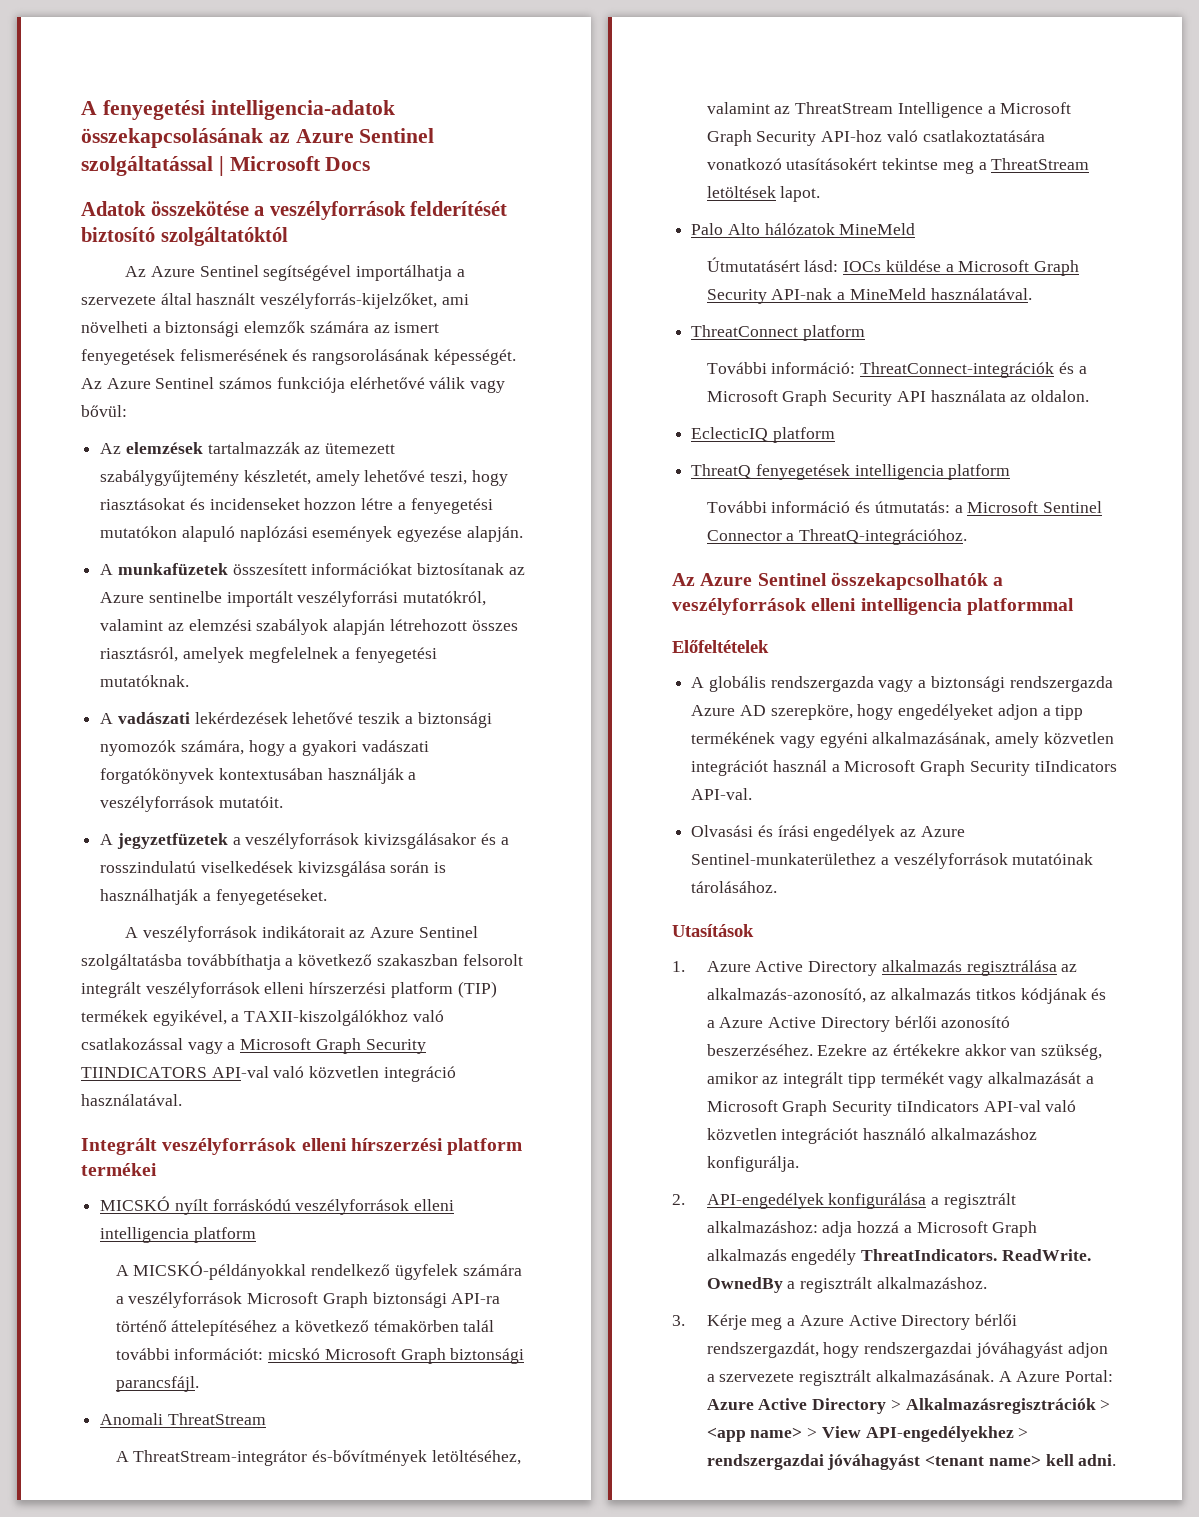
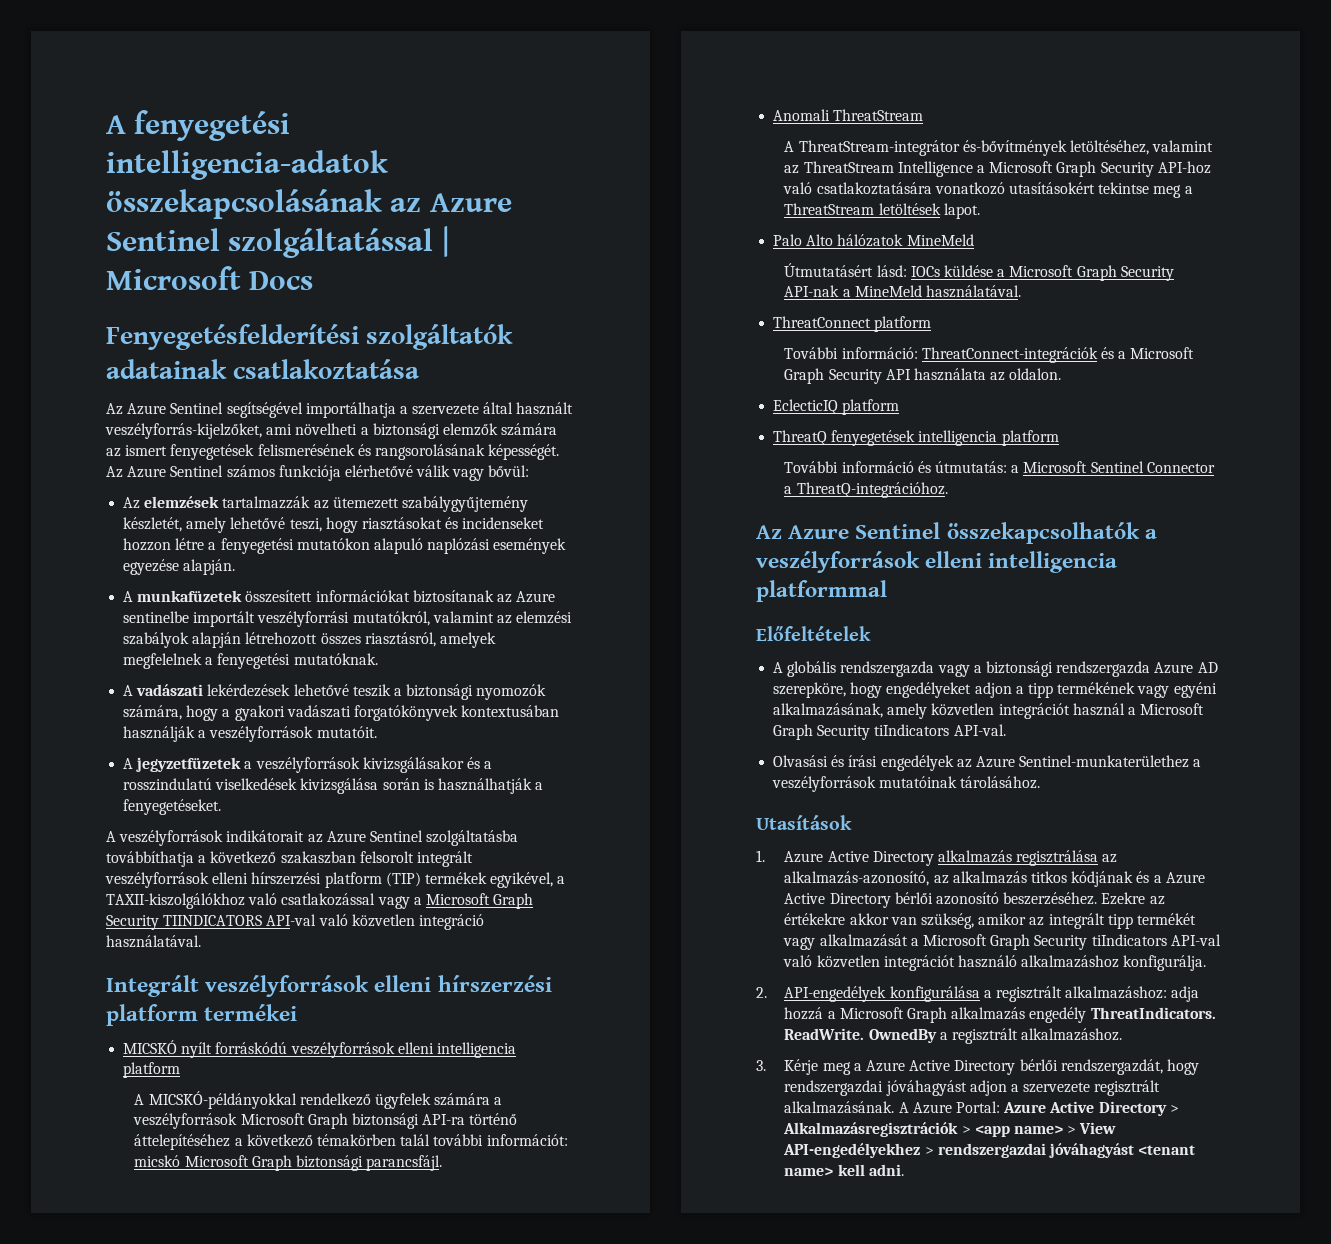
[81,201,508,220] [81,227,288,246] Adatok összekötése a veszélyforrások felderítését biztosító szolgáltatóktól -> [106,324,514,350] [106,359,420,379] Fenyegetésfelderítési szolgáltatók adatainak csatlakoztatása

